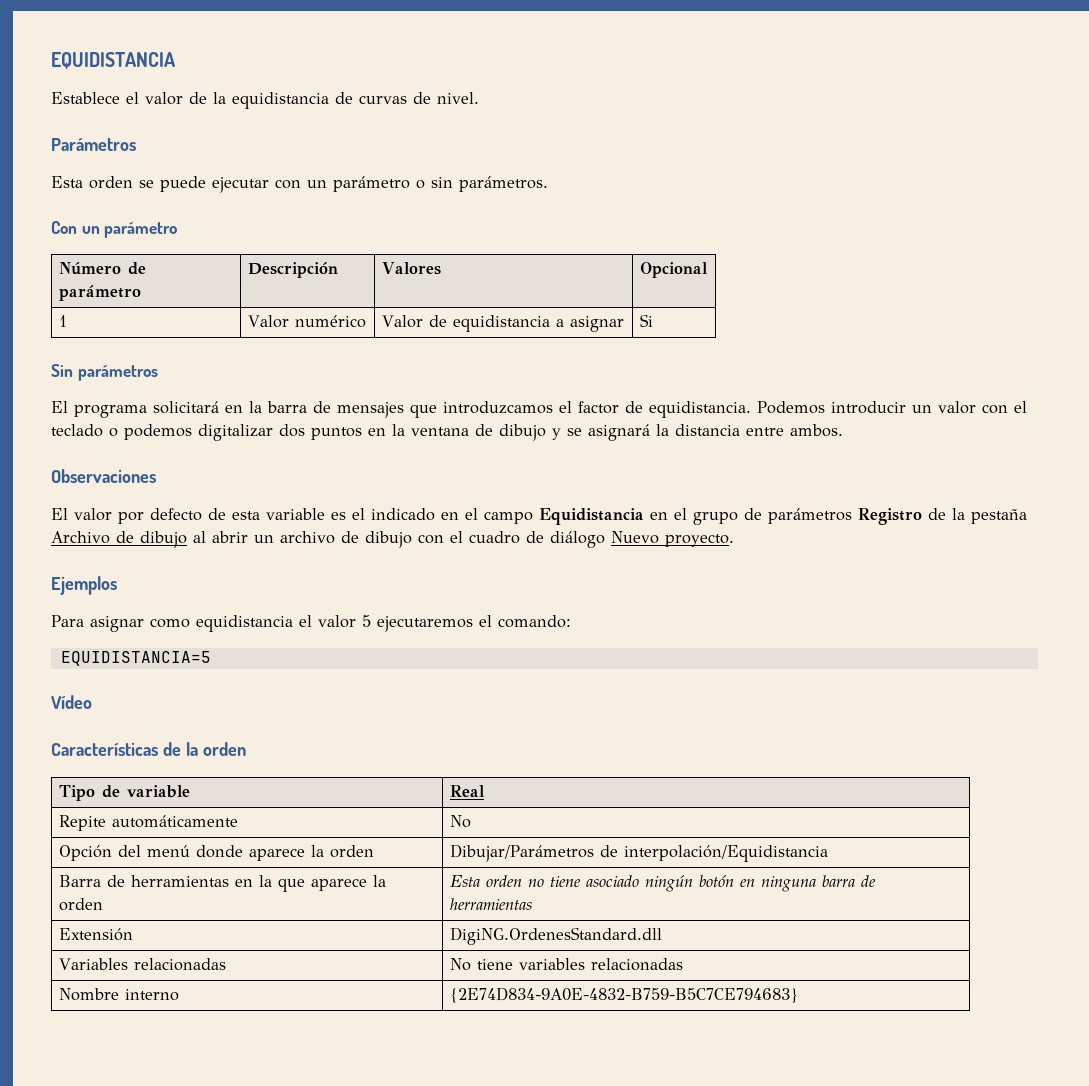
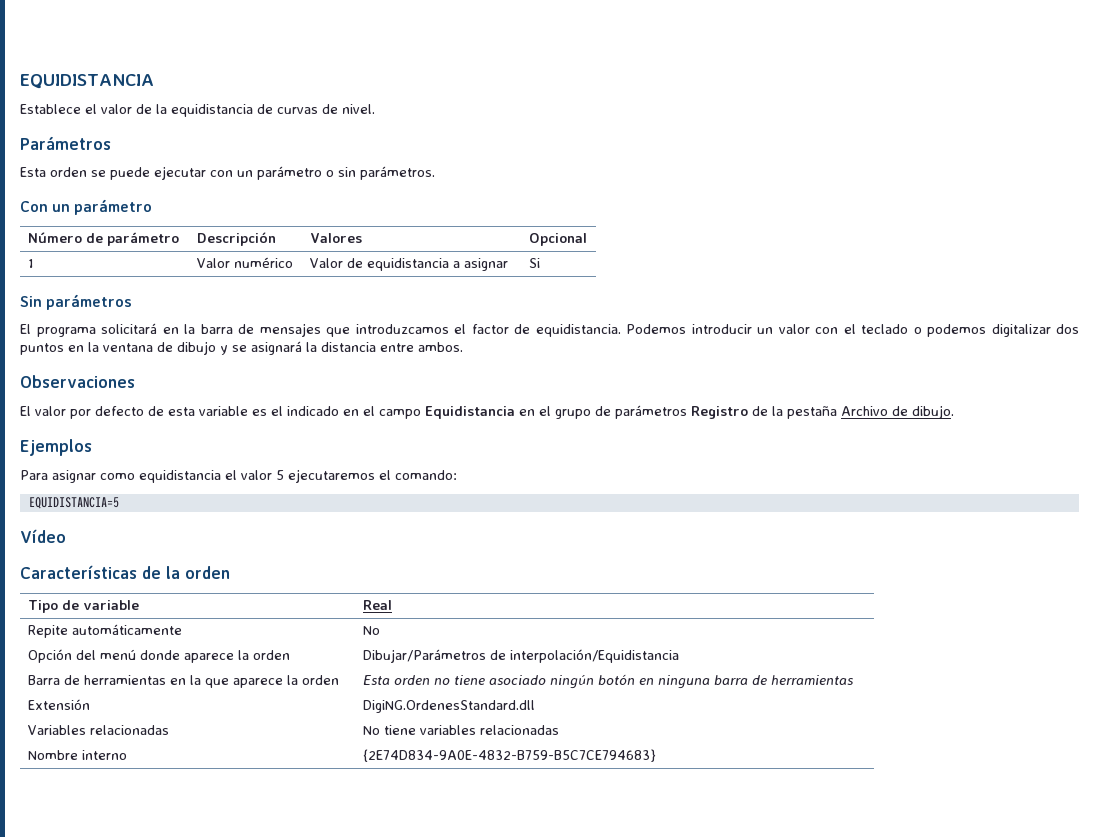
[140,531,734,548] dibujo al abrir un archivo de dibujo con el cuadro de diálogo Nuevo proyecto. -> [912,405,954,419] dibujo.

